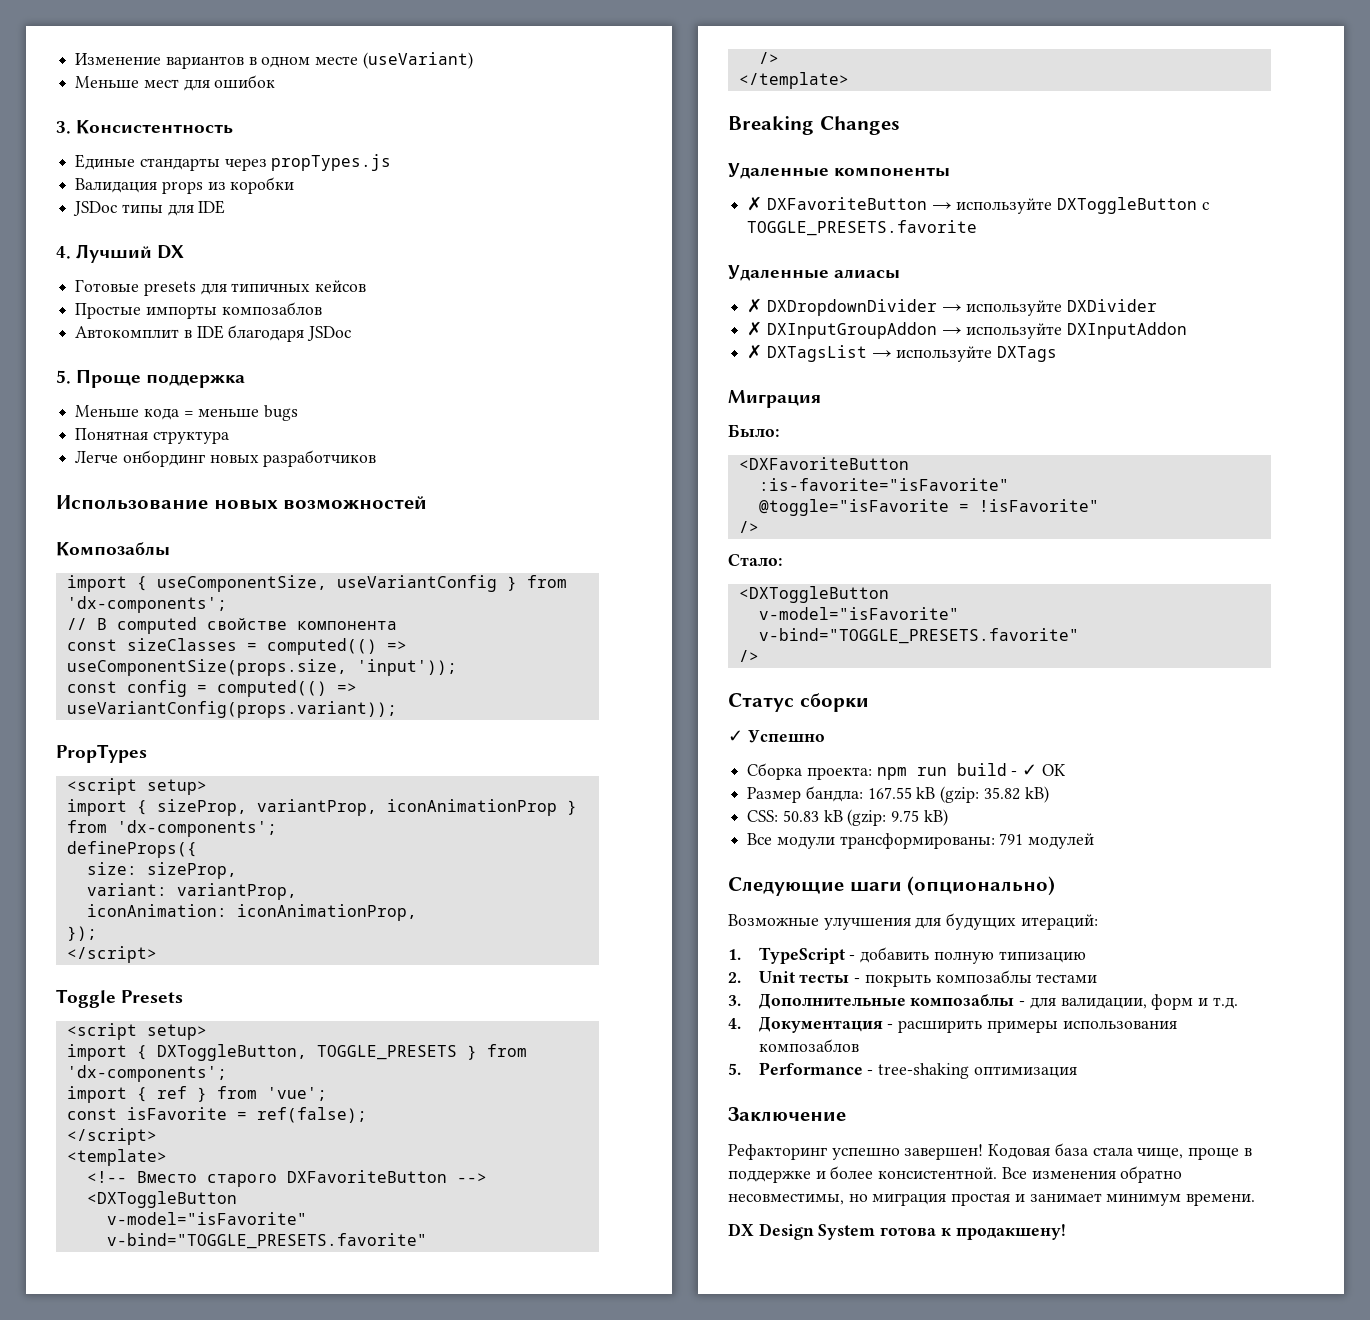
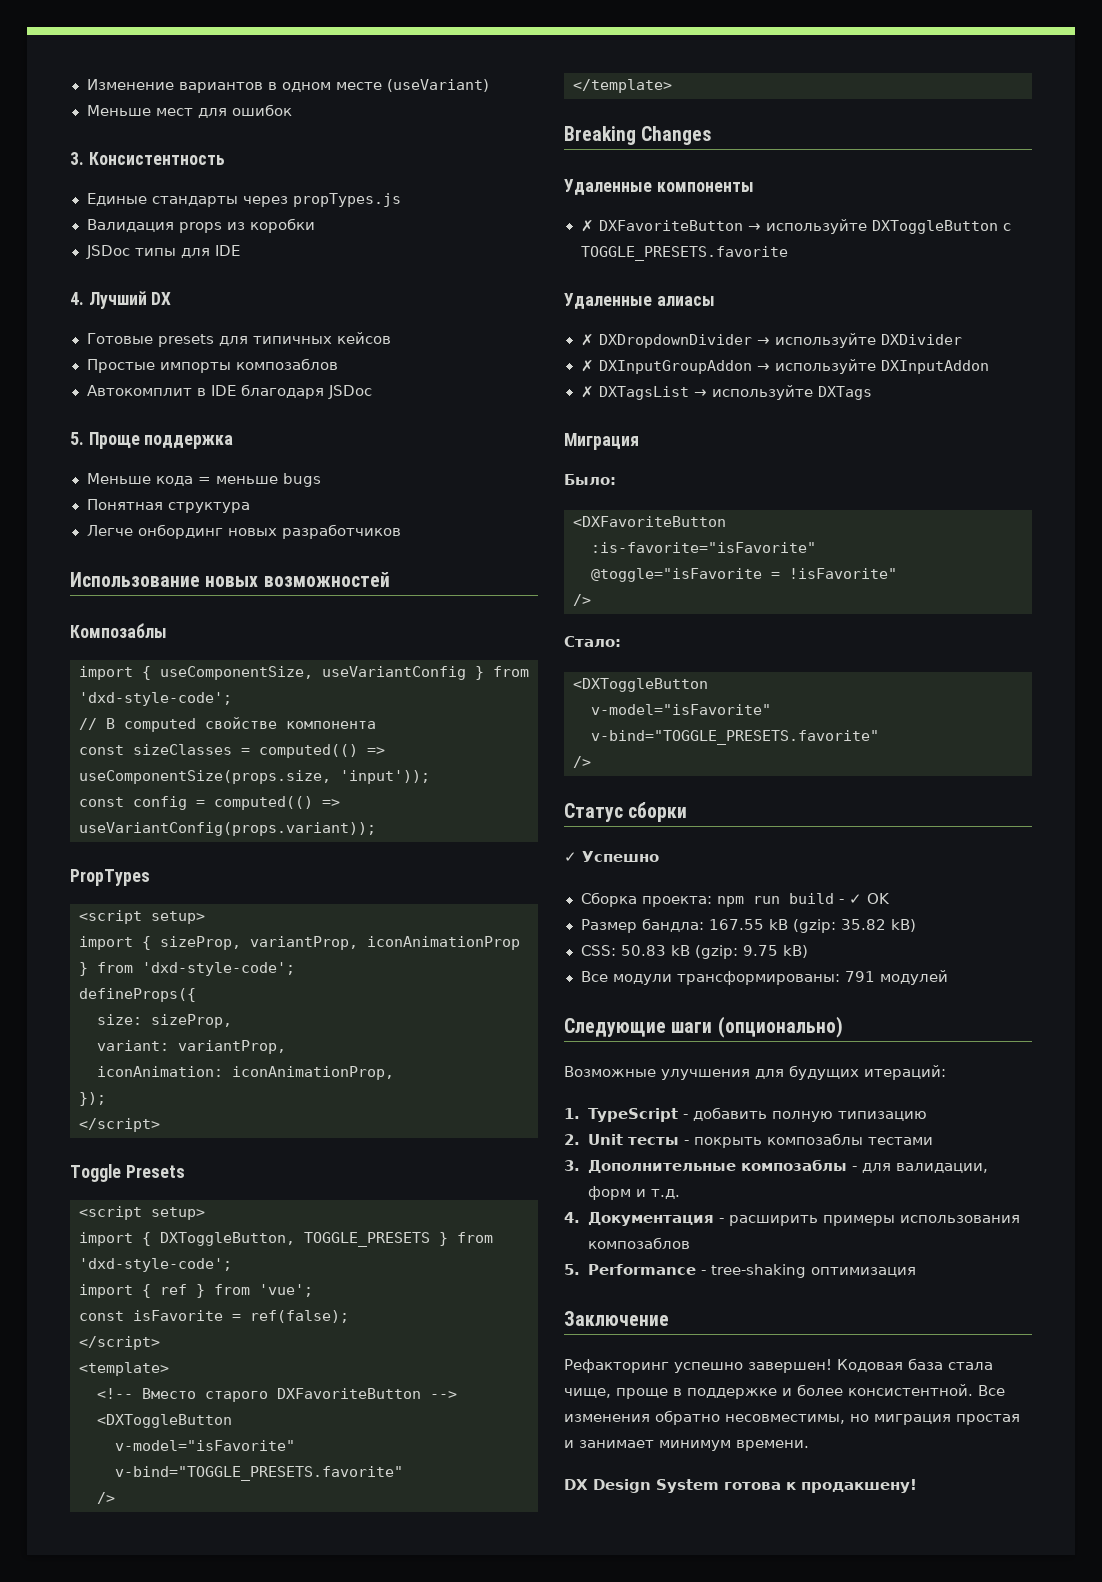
[66,596,227,613] 'dx-components'; -> [79,692,232,706] 'dxd-style-code';
[116,820,277,837] 'dx-components'; -> [142,962,295,976] 'dxd-style-code';
[66,1065,227,1082] 'dx-components'; -> [79,1258,232,1272] 'dxd-style-code';

